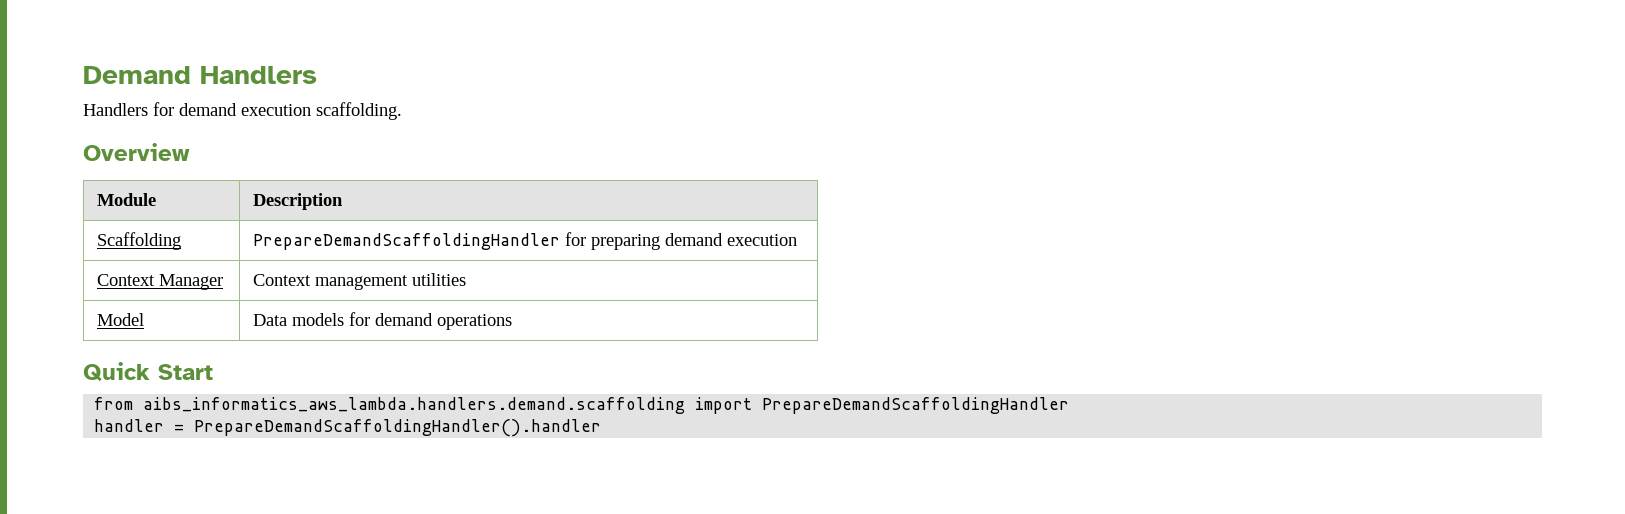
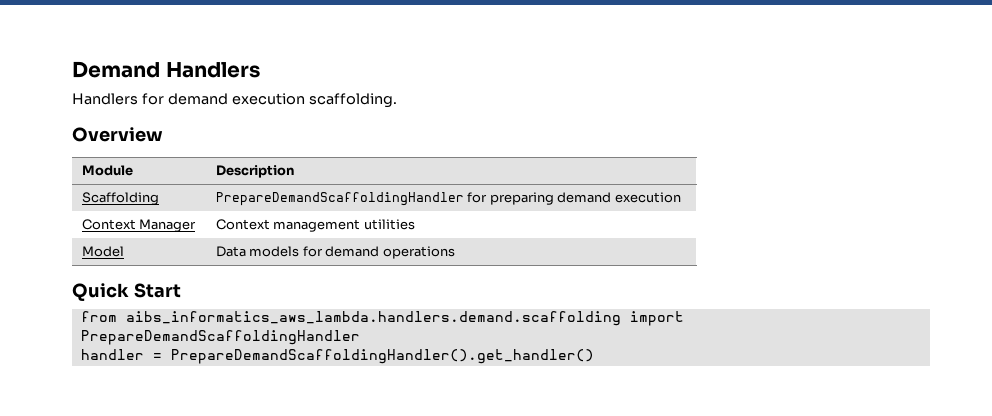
[194,419,602,437] PrepareDemandScaffoldingHandler().handler -> [170,349,594,364] PrepareDemandScaffoldingHandler().get_handler()

